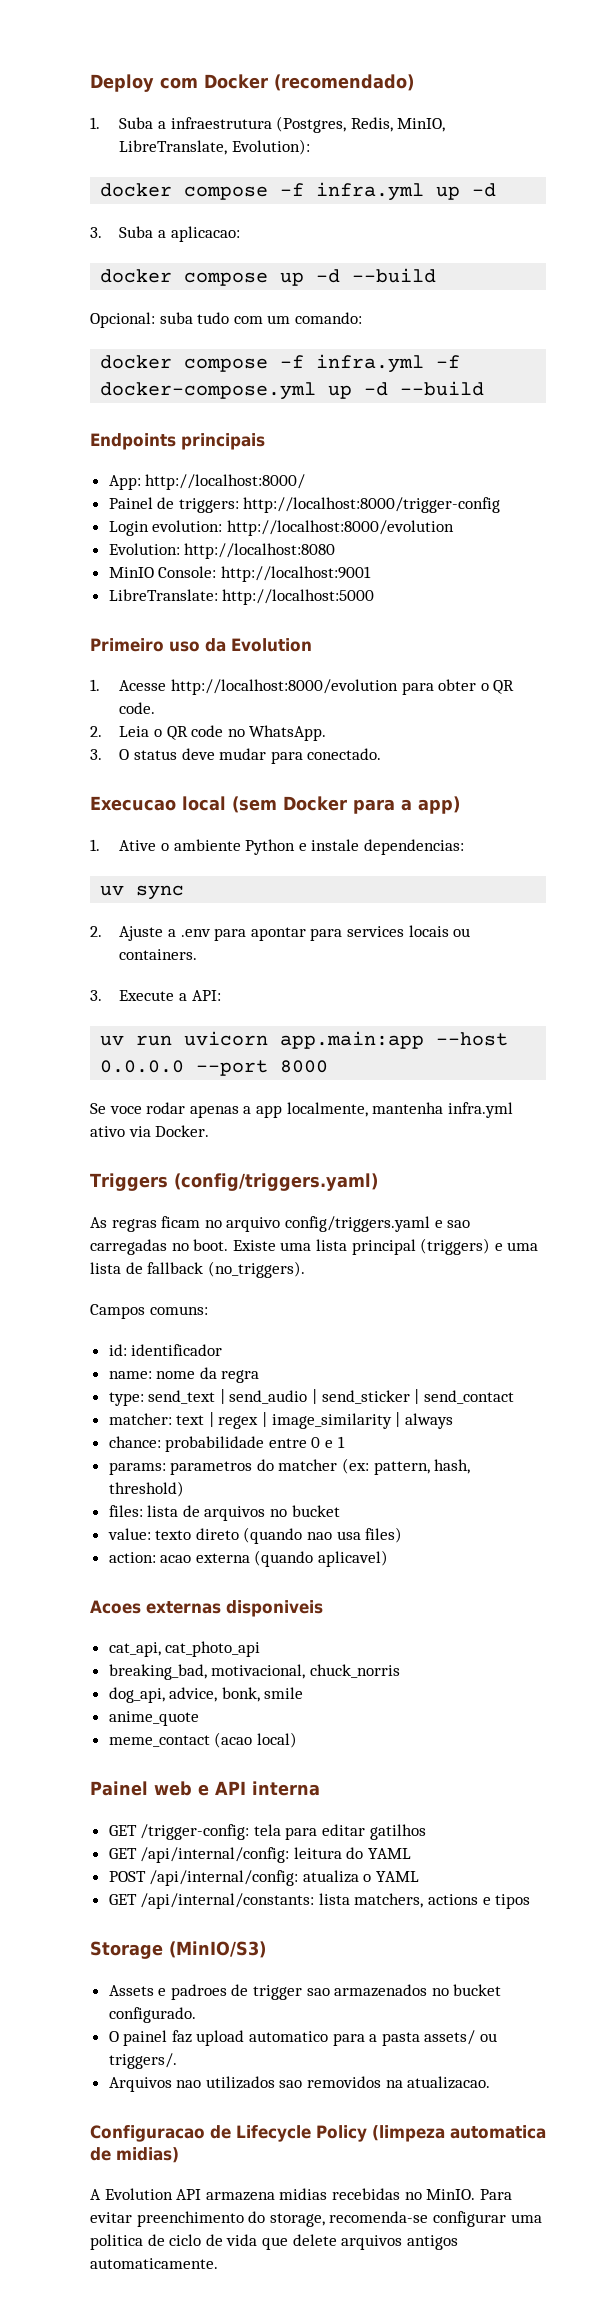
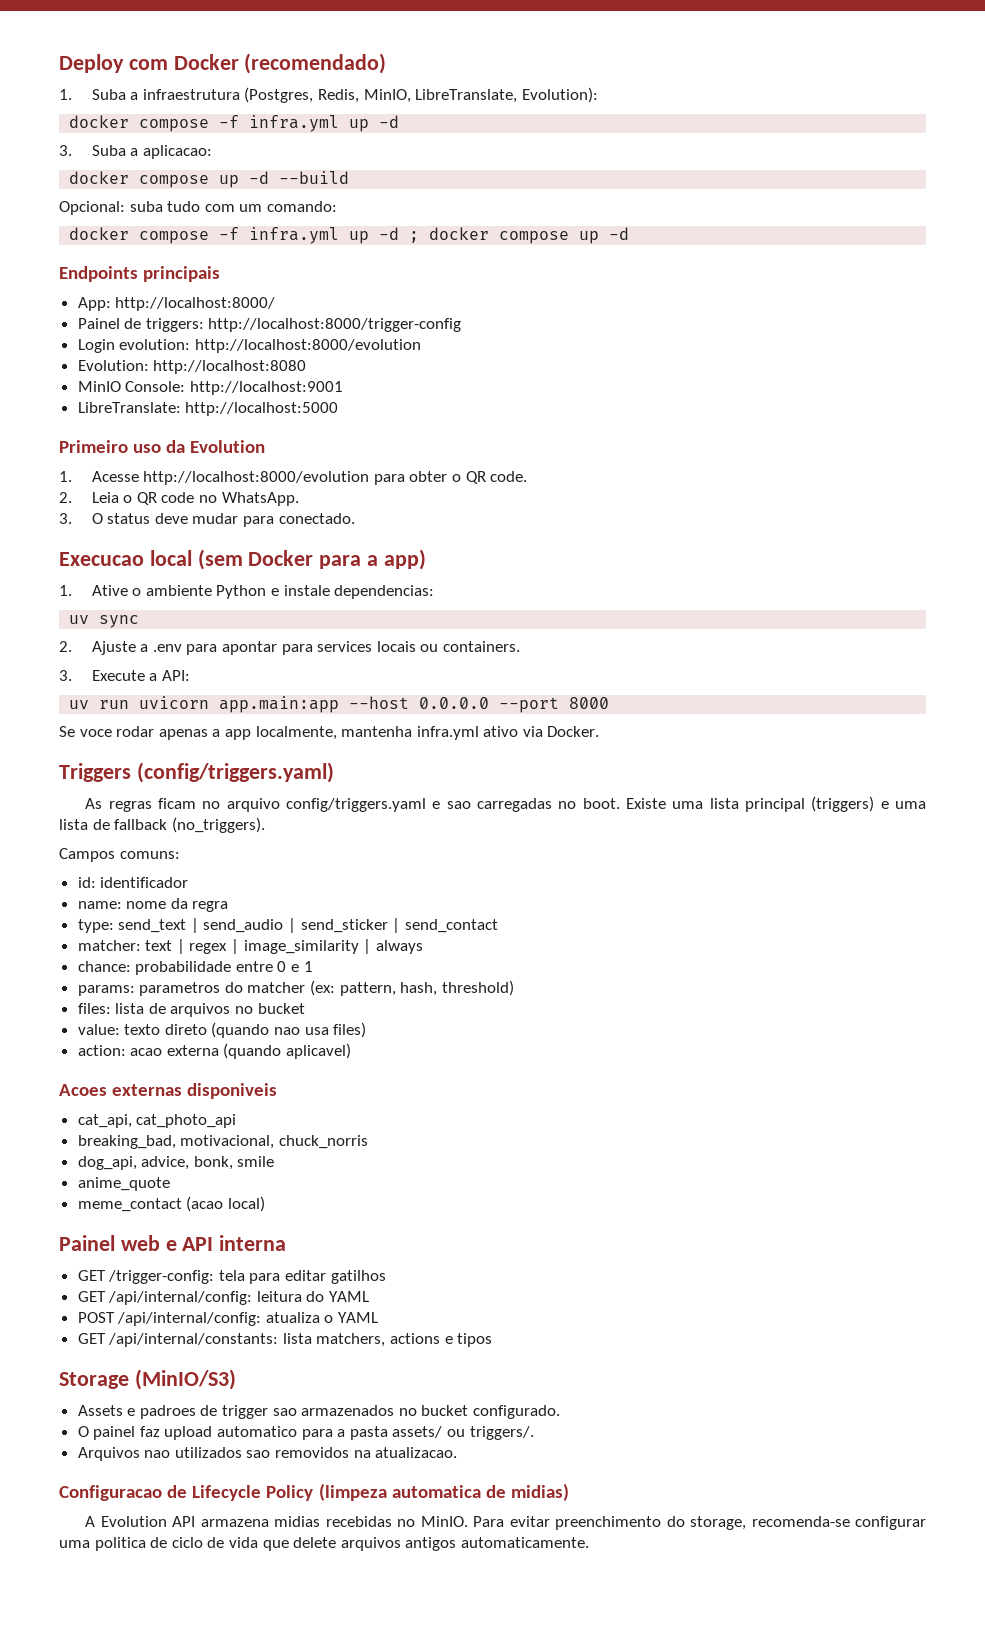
[436,355,461,368] [100,381,485,400] -f docker-compose.yml up -d --build -> [349,227,630,244] up -d ; docker compose up -d

